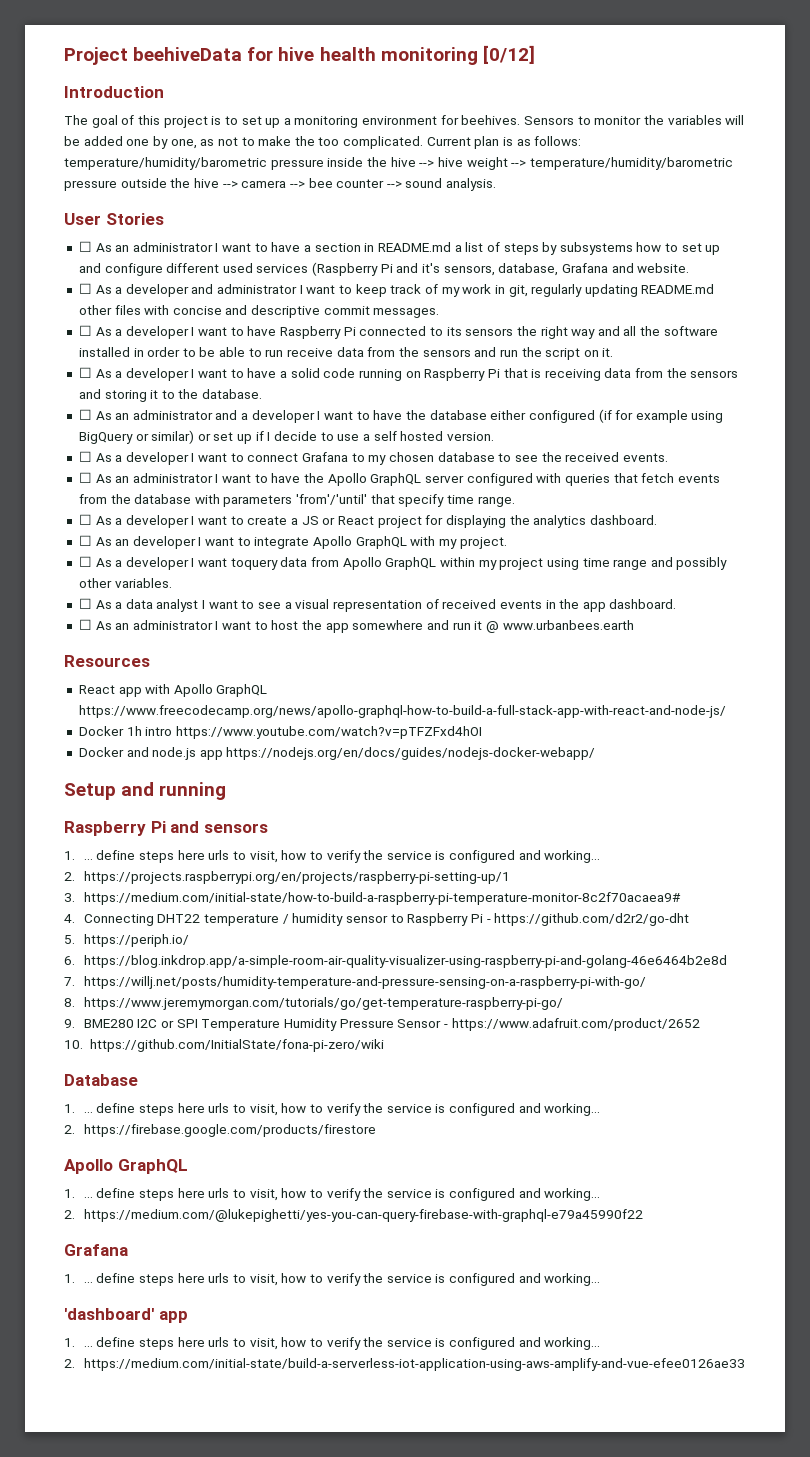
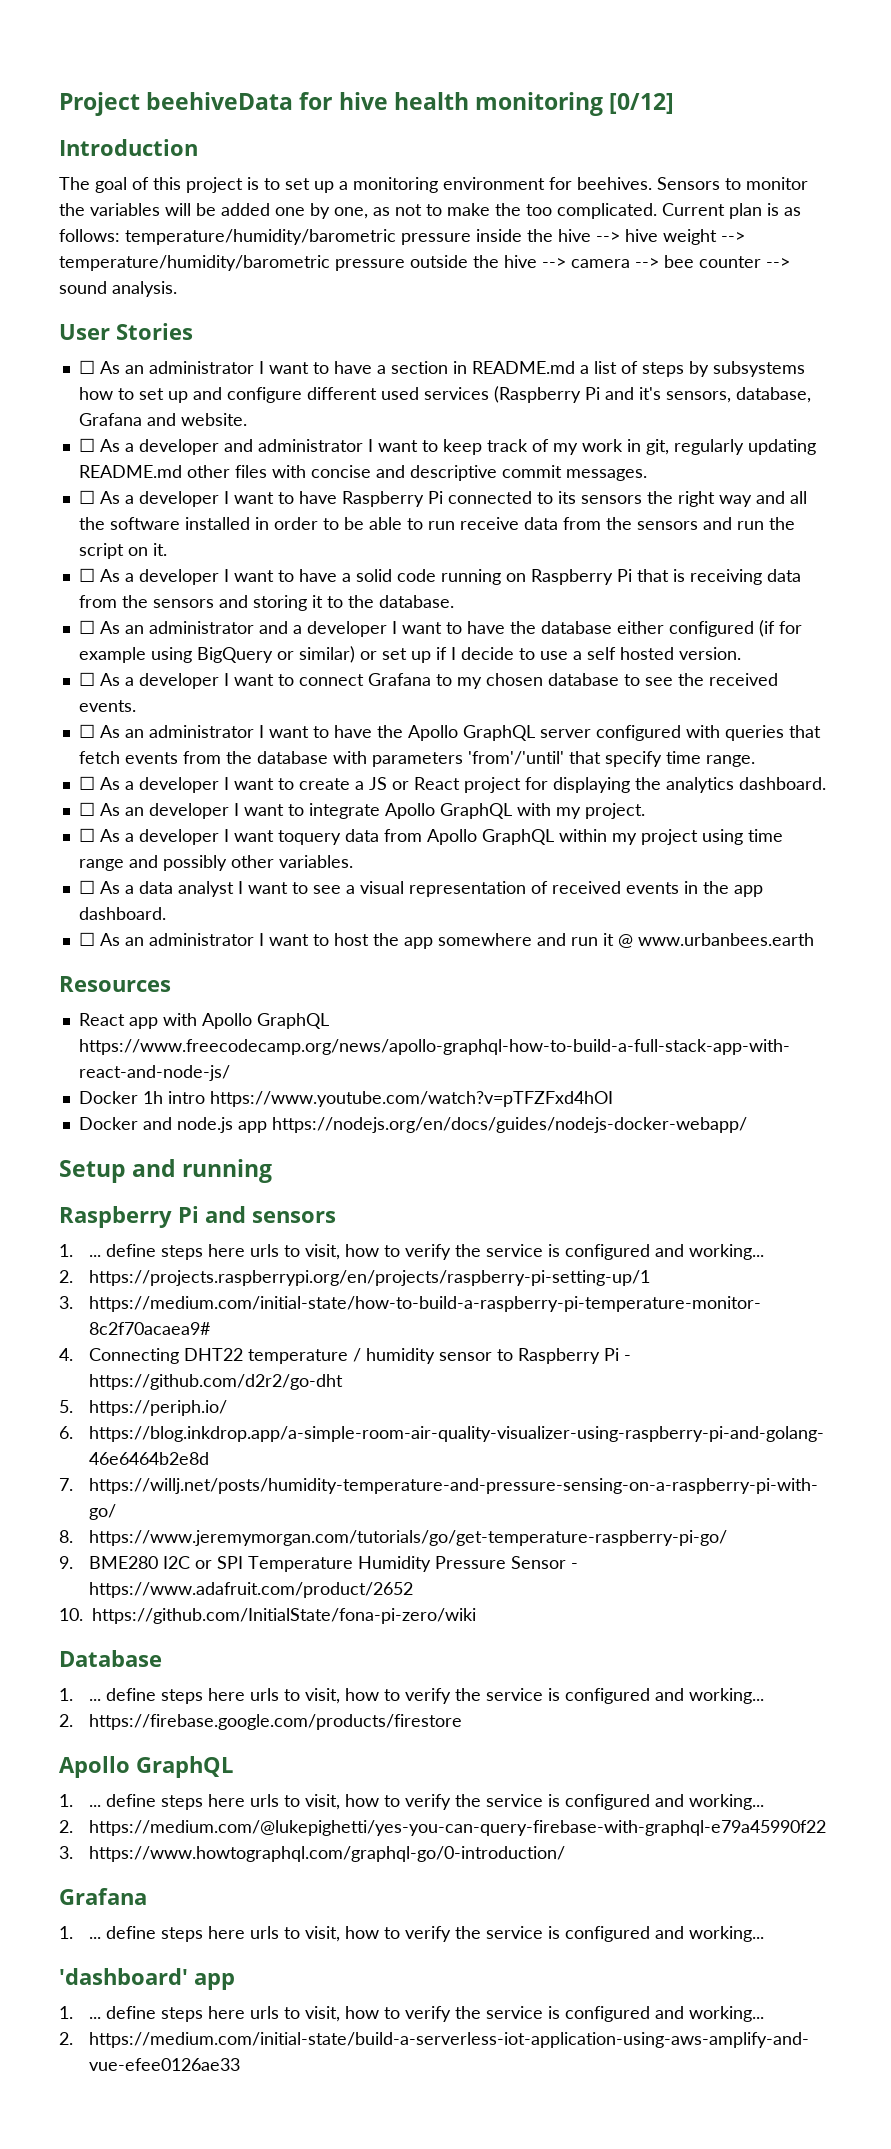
(643, 1215) none -> [59,1846,566,1862] // 3. https://www.howtographql.com/graphql-go/0-introduction/

